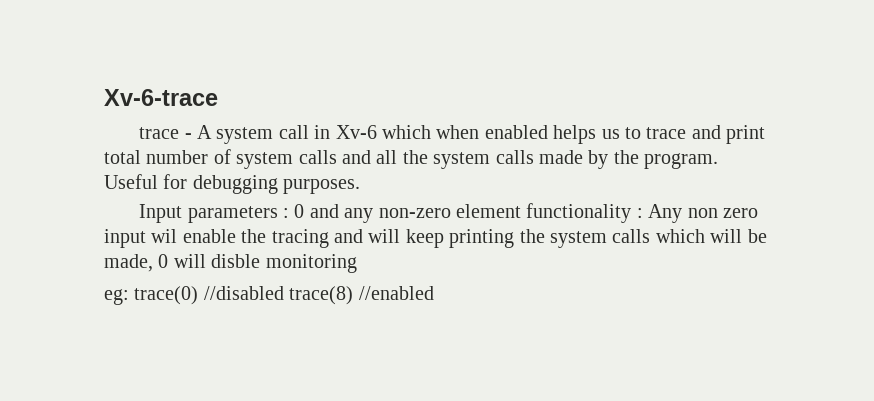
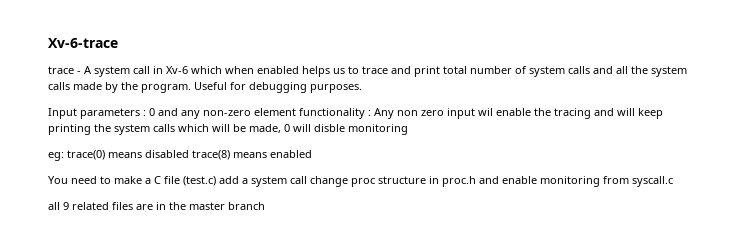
[203,286,434,305] //disabled trace(8) //enabled -> [108,150,312,160] [48,176,673,187] [48,202,265,210] means disabled trace(8) means enabled // You need to make a C file (test.c) add a system call change proc structure in proc.h and enable monitoring from syscall.c // all 9 related files are in the master branch

